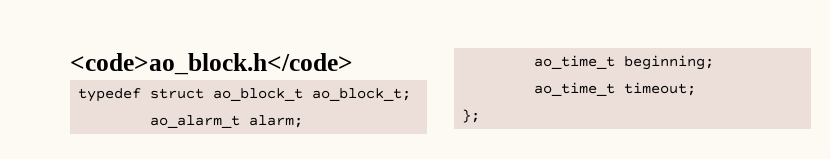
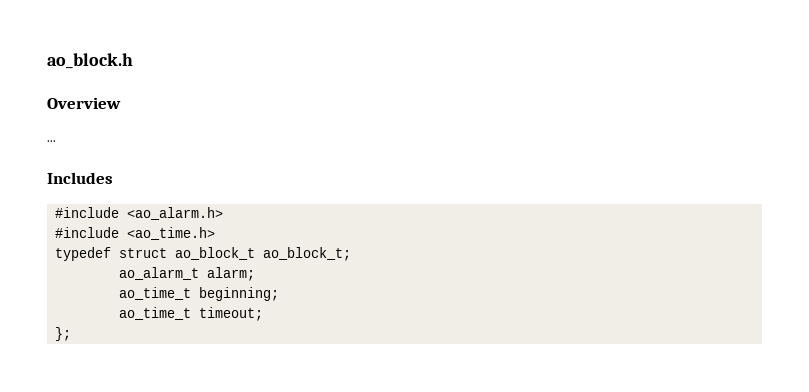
[70,53,353,75] <code>ao_block.h</code> -> [47,53,133,69] [47,97,121,109] [47,140,56,142] [47,172,113,184] [54,207,223,220] [54,227,215,240] ao_block.h // Overview // ... // Includes // #include <ao_alarm.h> // #include <ao_time.h>

